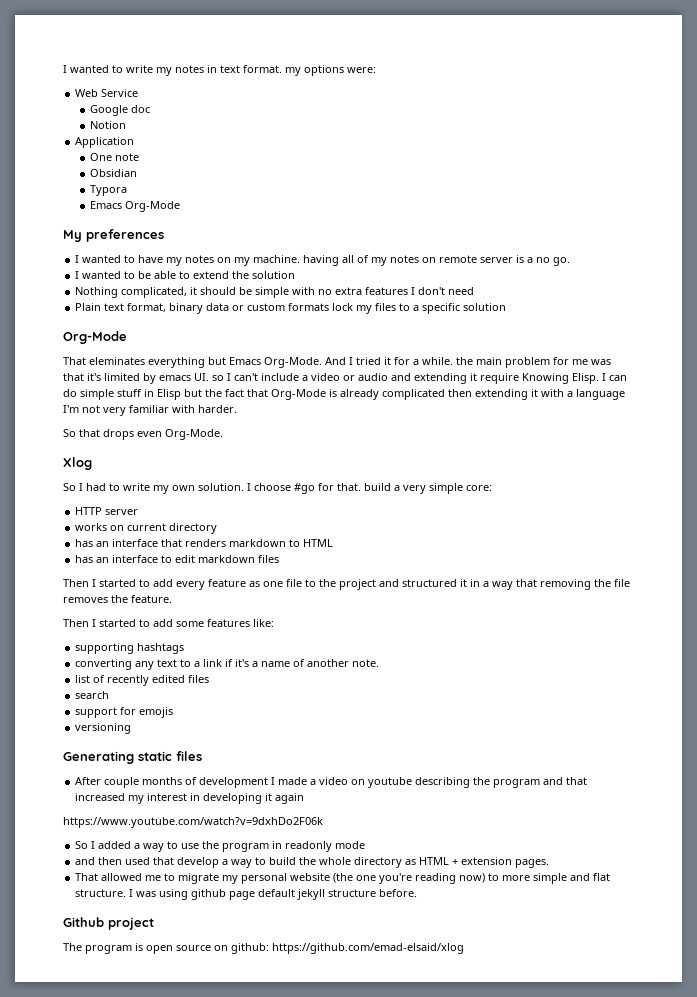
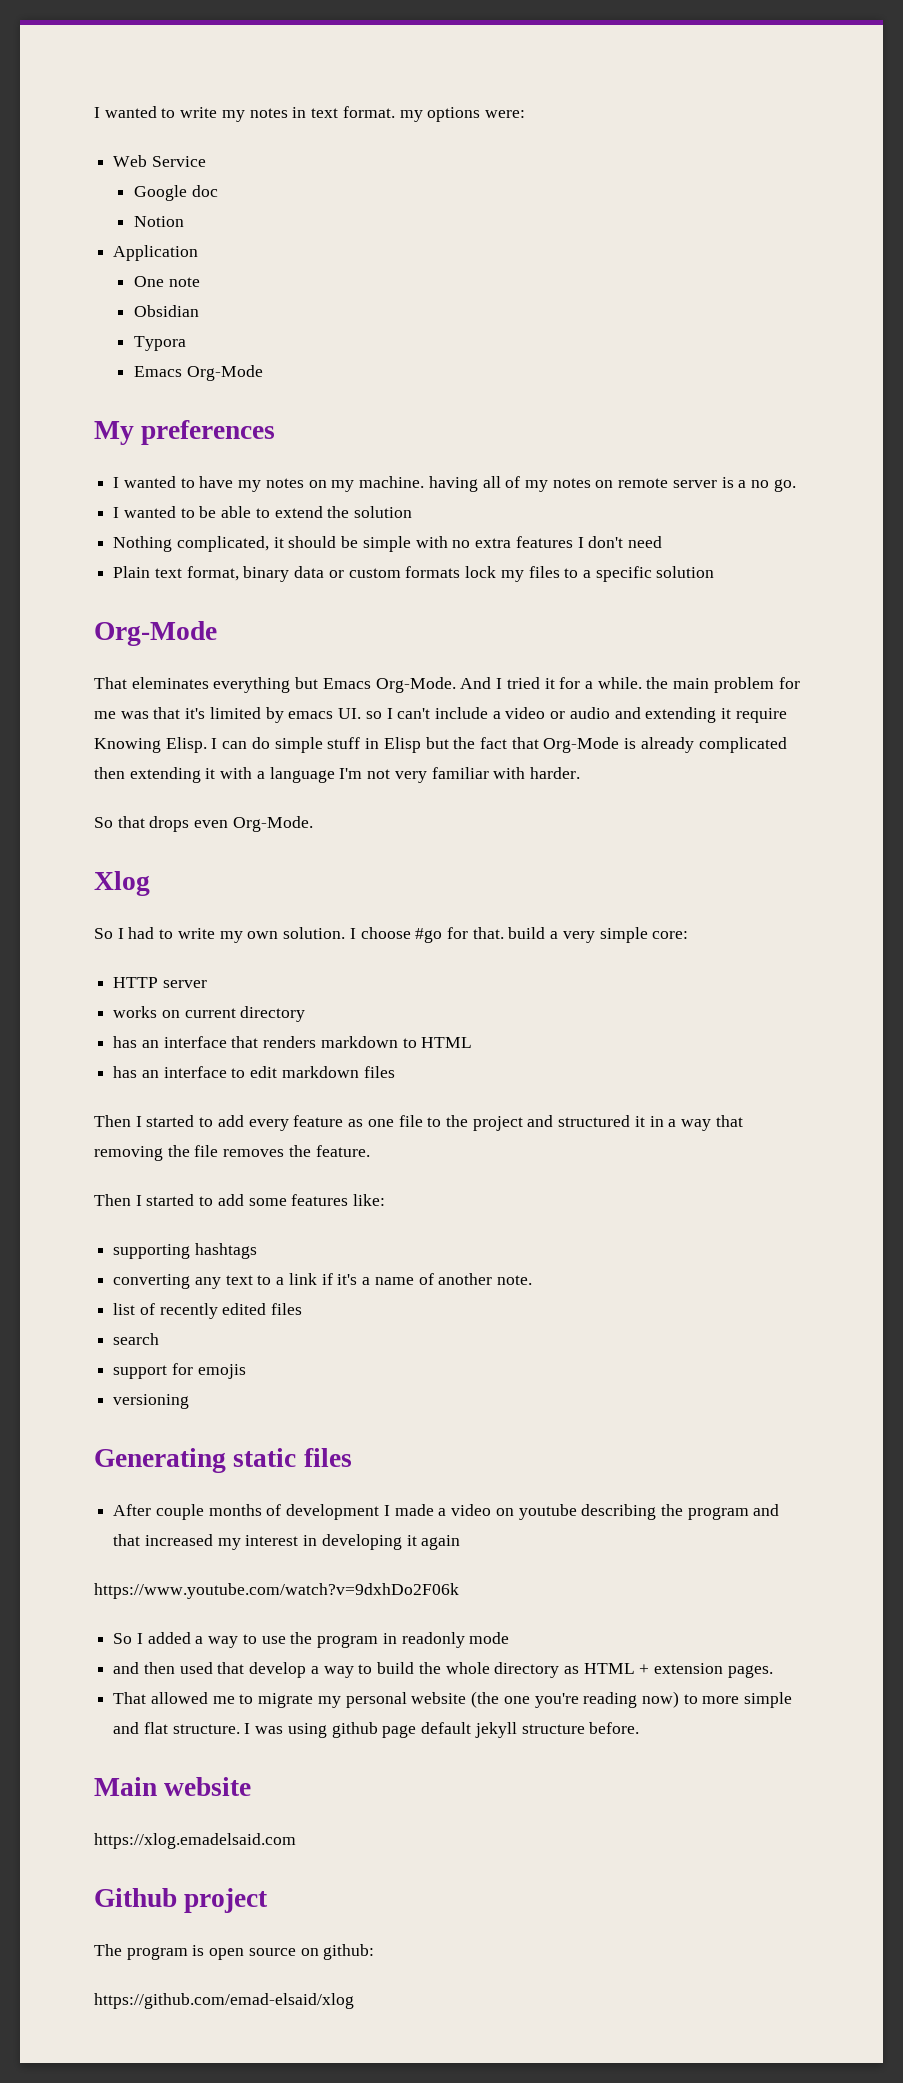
(418, 893) none -> [94,1777,252,1796] [94,1833,296,1849] // Main website // https://xlog.emadelsaid.com
(269, 948) none -> (375, 1952) //

